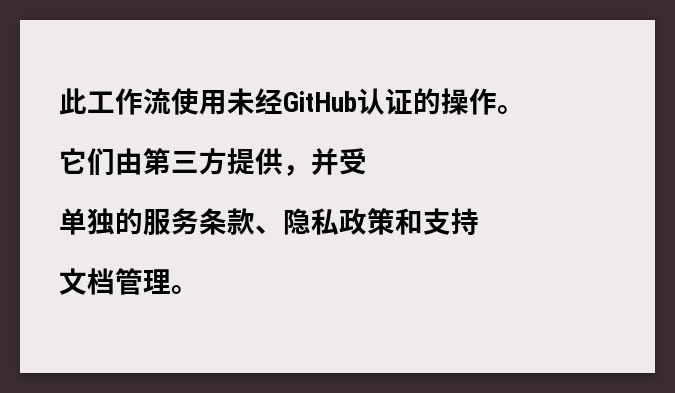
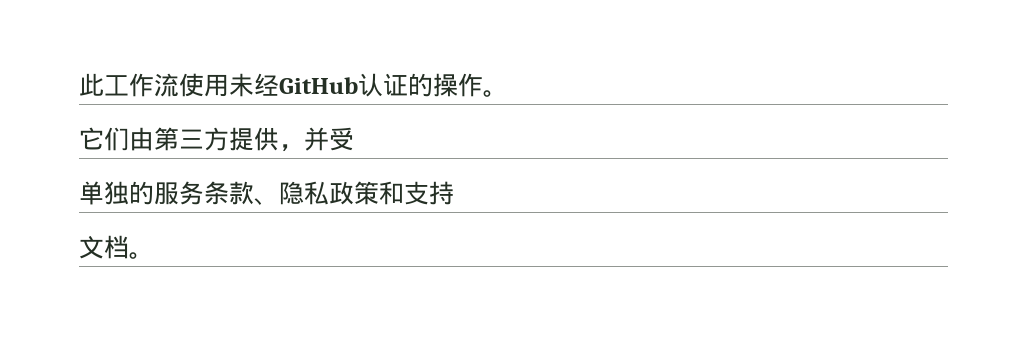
[115,268,171,295] 管理 -> (129, 247) none

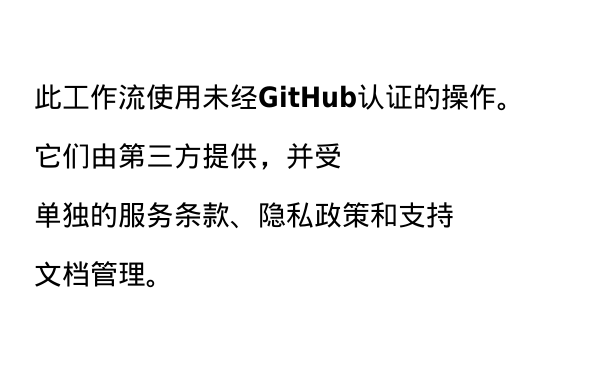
(129, 247) none -> [90,261,146,287] 管理

